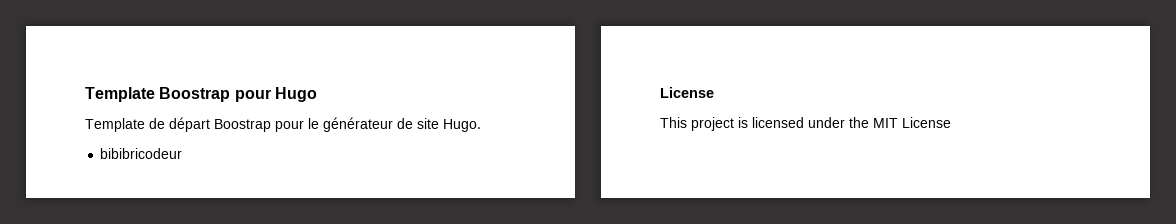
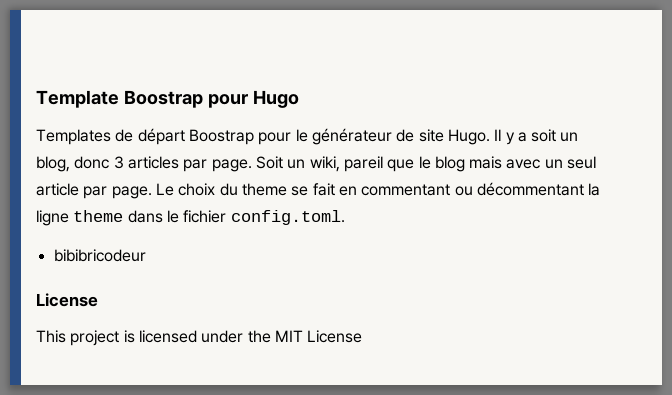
[85,118,145,132] Template -> [36,129,111,145] Templates
(481, 125) none -> [494,129,579,145] [36,156,597,172] [36,182,601,199] [36,210,345,226] Il y a soit un blog, donc 3 articles par page. Soit un wiki, pareil que le blog mais avec un seul article par page. Le choix du theme se fait en commentant ou décommentant la ligne theme dans le fichier config.toml.

